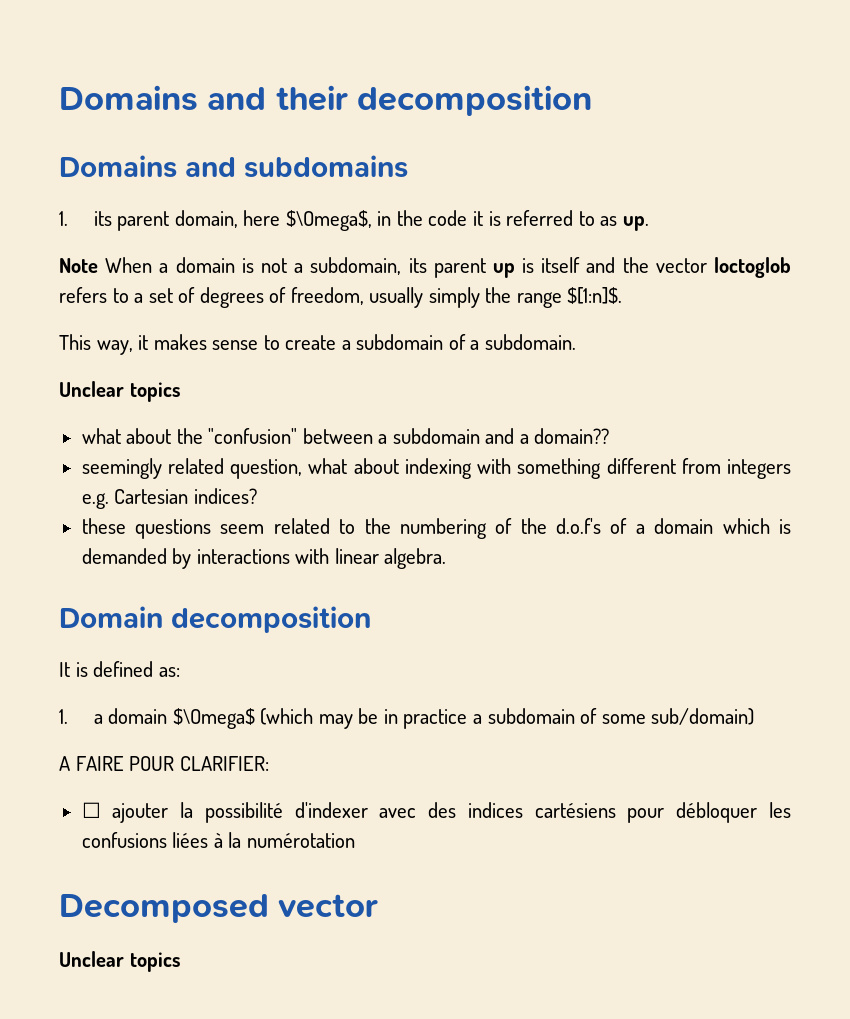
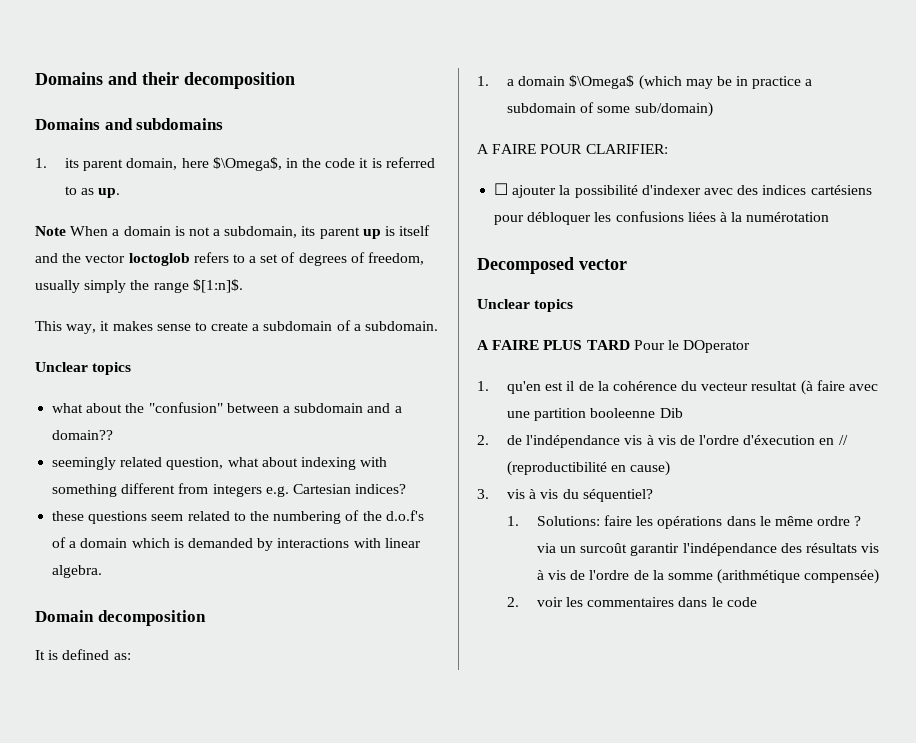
(180, 962) none -> [477,340,751,353] [477,380,878,395] [506,408,683,421] [477,435,848,448] [506,461,671,476] [477,489,653,502] [506,515,862,529] [536,543,880,556] [536,569,880,584] [506,597,757,607] // A FAIRE PLUS TARD Pour le DOperator // 1. qu'en est il de la cohérence du vecteur resultat (à faire avec une partition booleenne Dib // 2. de l'indépendance vis à vis de l'ordre d'éxecution en // (reproductibilité en cause) // 3. vis à vis du séquentiel? // 1. Solutions: faire les opérations dans le même ordre ? via un surcoût garantir l'indépendance des résultats vis à vis de l'ordre de la somme (arithmétique compensée) // 2. voir les commentaires dans le code

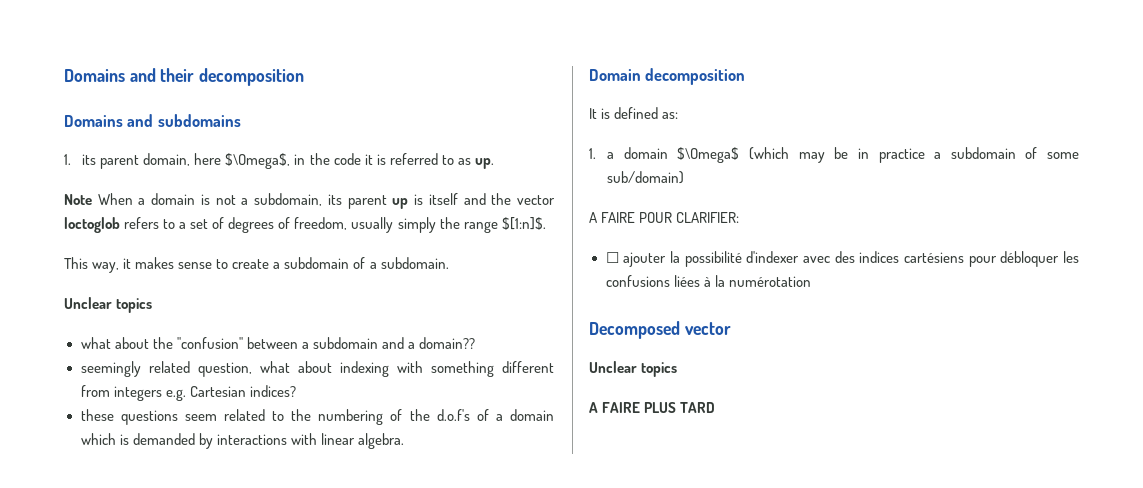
[633,340,751,353] [477,380,878,395] [506,408,683,421] [477,435,848,448] [506,461,671,476] [477,489,653,502] [506,515,862,529] [536,543,880,556] [536,569,880,584] [506,597,757,607] Pour le DOperator // 1. qu'en est il de la cohérence du vecteur resultat (à faire avec une partition booleenne Dib // 2. de l'indépendance vis à vis de l'ordre d'éxecution en // (reproductibilité en cause) // 3. vis à vis du séquentiel? // 1. Solutions: faire les opérations dans le même ordre ? via un surcoût garantir l'indépendance des résultats vis à vis de l'ordre de la somme (arithmétique compensée) // 2. voir les commentaires dans le code -> (716, 407) none

